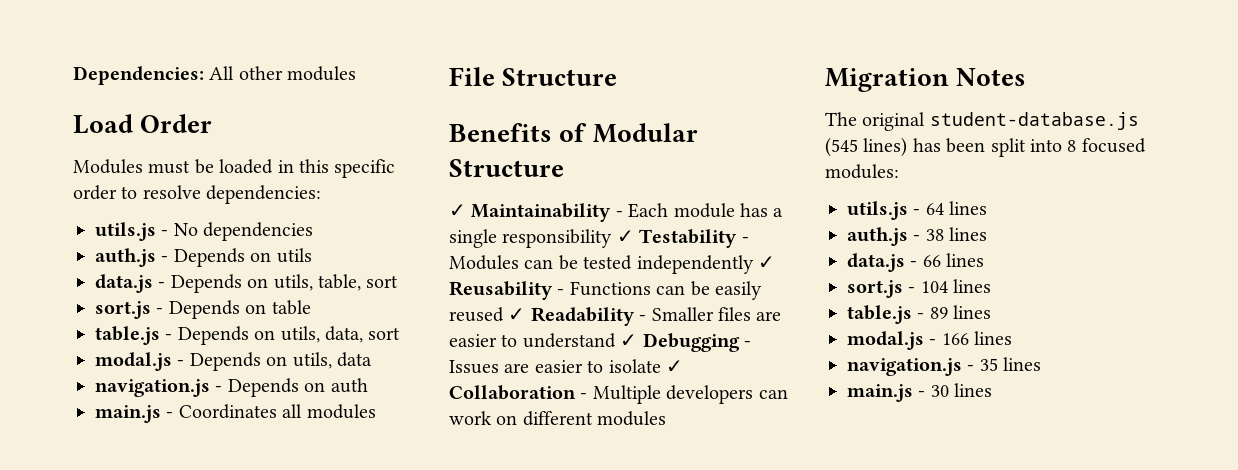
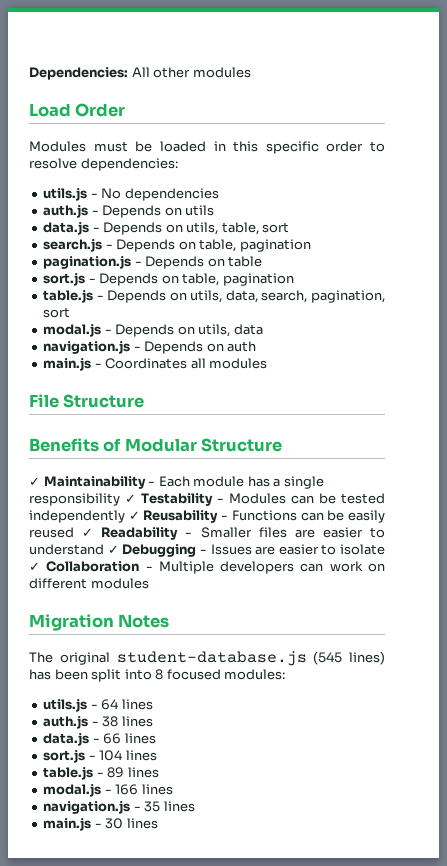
(399, 281) none -> [43,238,311,252] [43,255,263,269] // search.js - Depends on table, pagination // pagination.js - Depends on table
[271,300,311,315] table -> [182,273,294,286] table, pagination
(363, 334) none -> [261,290,385,303] search, pagination,

